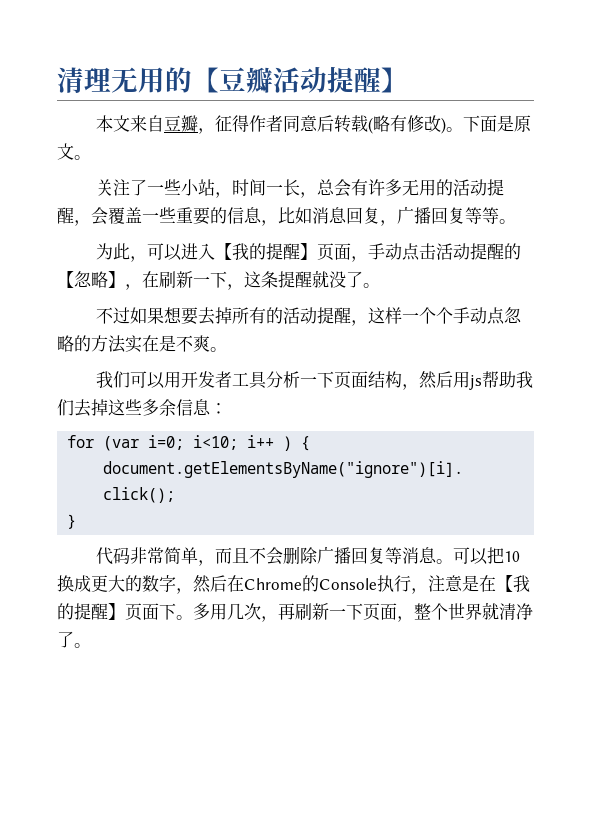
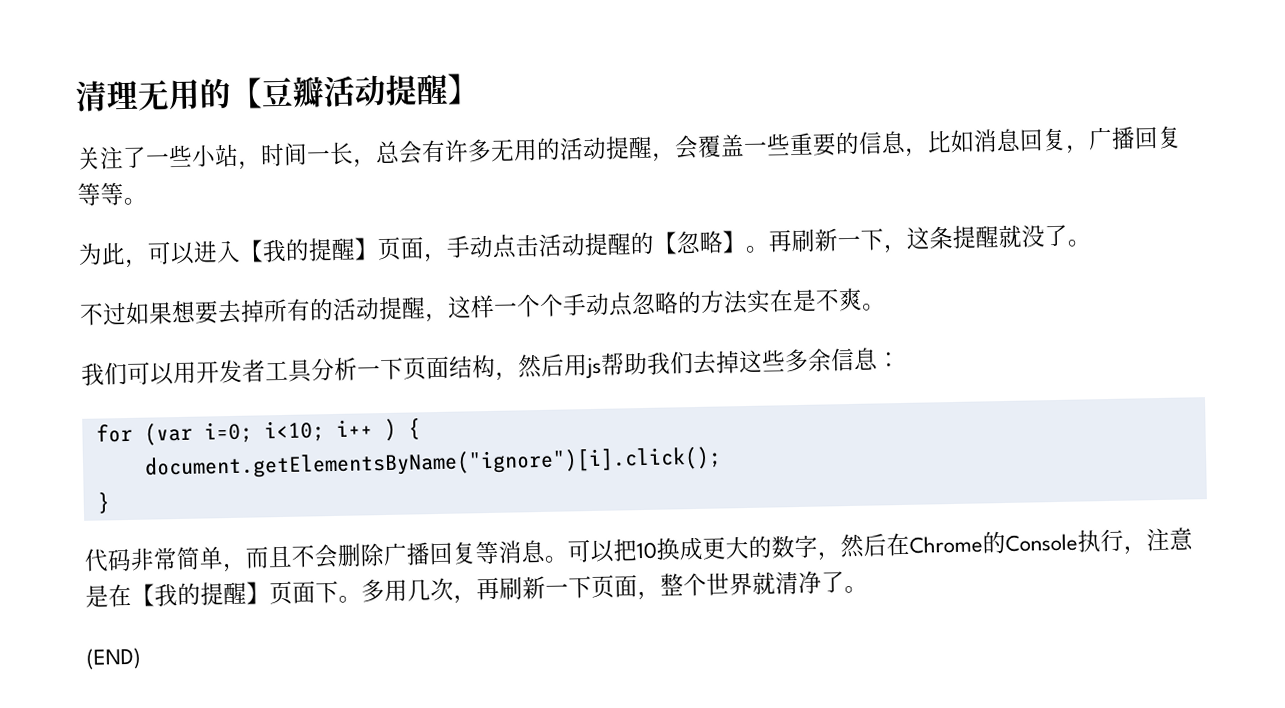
[95,115,531,134] [57,143,91,160] // 本文来自豆瓣，征得作者同意后转载(略有修改)。下面是原文。 -> (480, 89) none
[125,271,159,290] ，在 -> [745,229,793,253] 。再
(91, 645) none -> [86,647,142,670] // (END)

